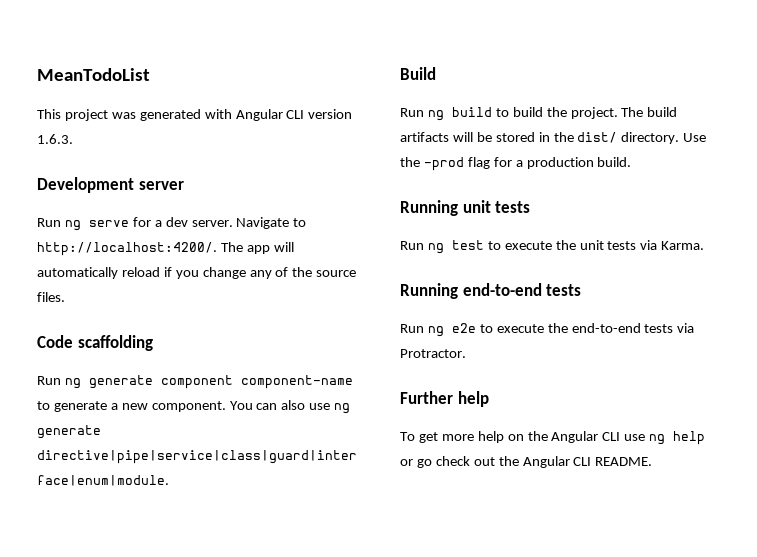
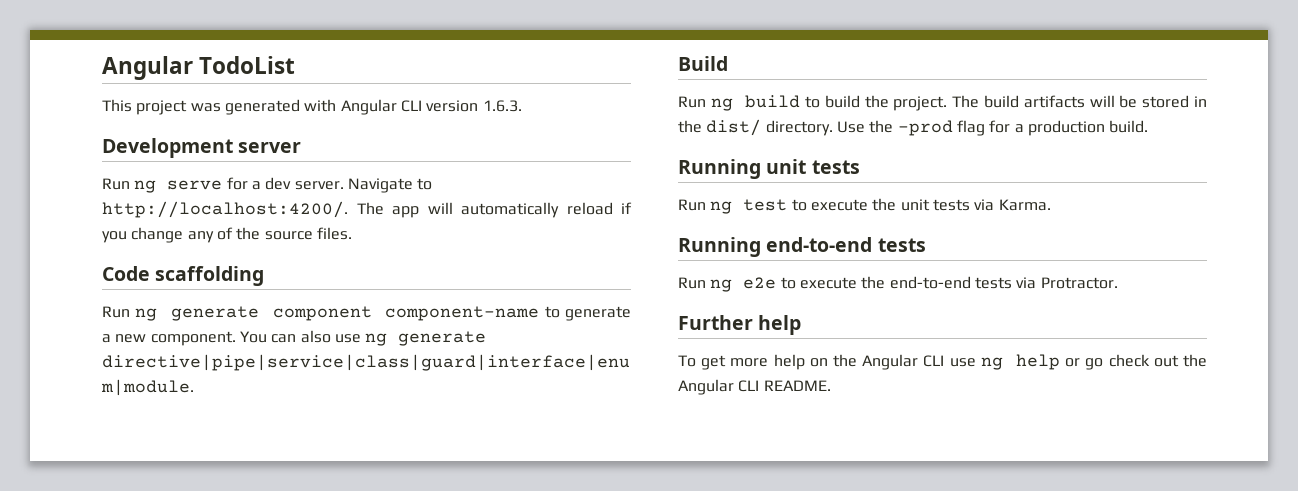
[37,68,150,81] MeanTodoList -> [102,56,296,80] Angular TodoList

